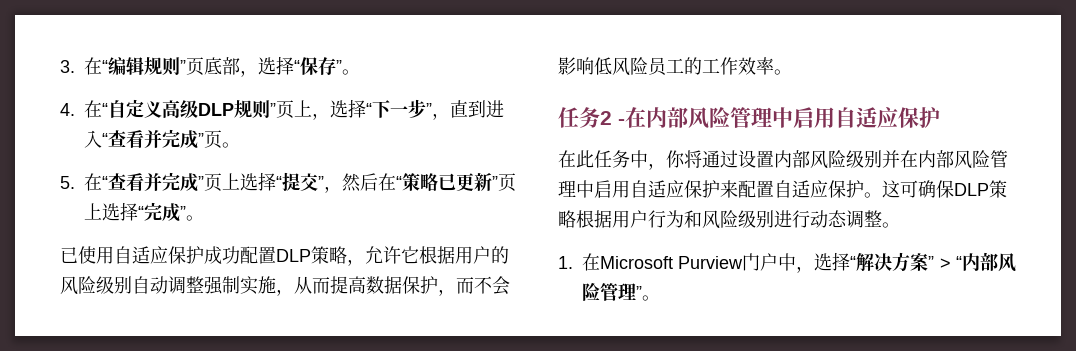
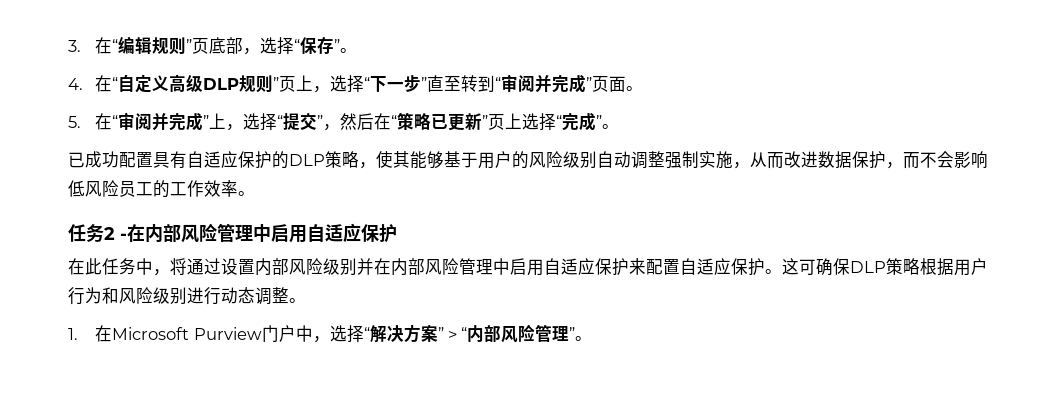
[432,100,504,120] [84,129,222,149] ，直到进入“查看并完成”页 -> [427,74,627,93] 直至转到“审阅并完成”页面
[108,172,240,192] 查看并完成”页上 -> [118,112,244,131] 审阅并完成”上，
[78,246,276,264] 使用自适应保护成功配置 -> [85,151,289,169] 成功配置具有自适应保护的
[365,246,455,264] 允许它根据 -> [376,151,478,169] 使其能够基于
[330,276,366,294] 提高 -> [784,151,818,168] 改进
[666,150,685,168] 你 -> (170, 272) none

